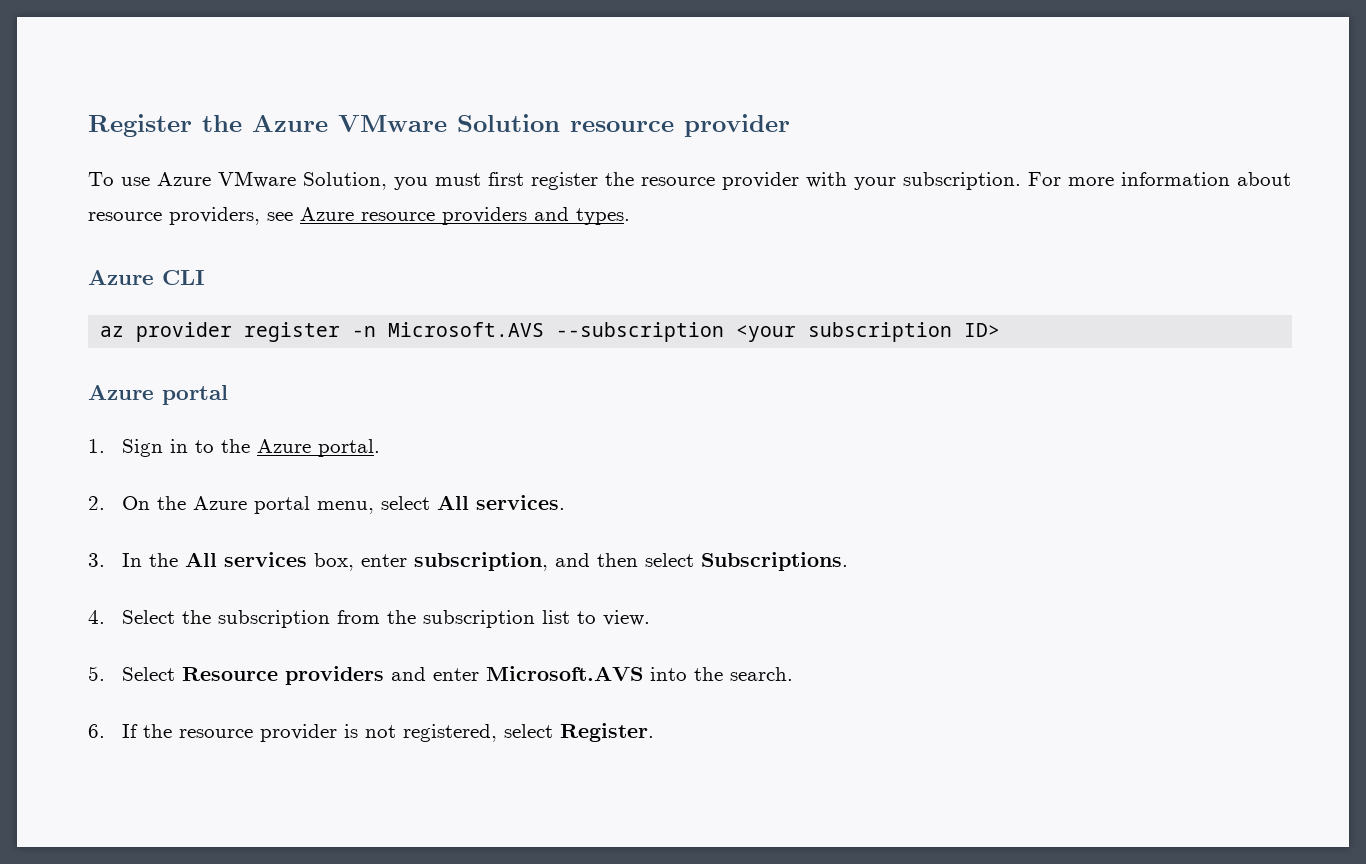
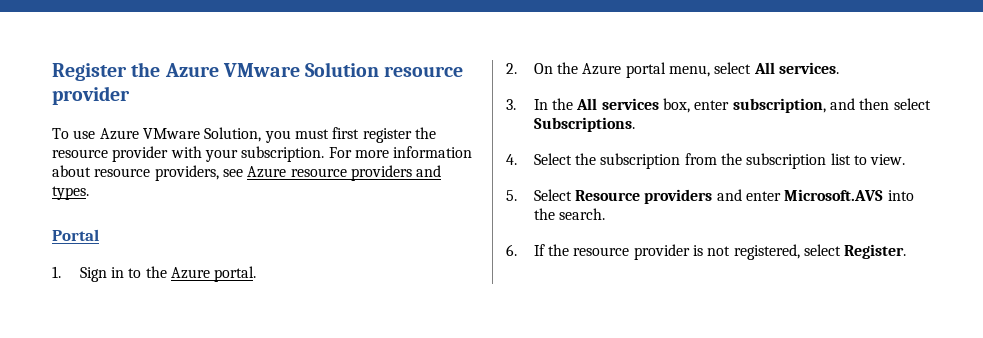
[88,270,205,285] [100,322,1001,342] [88,385,228,405] Azure CLI // az provider register -n Microsoft.AVS --subscription <your subscription ID> // Azure portal -> [52,229,99,241] Portal

